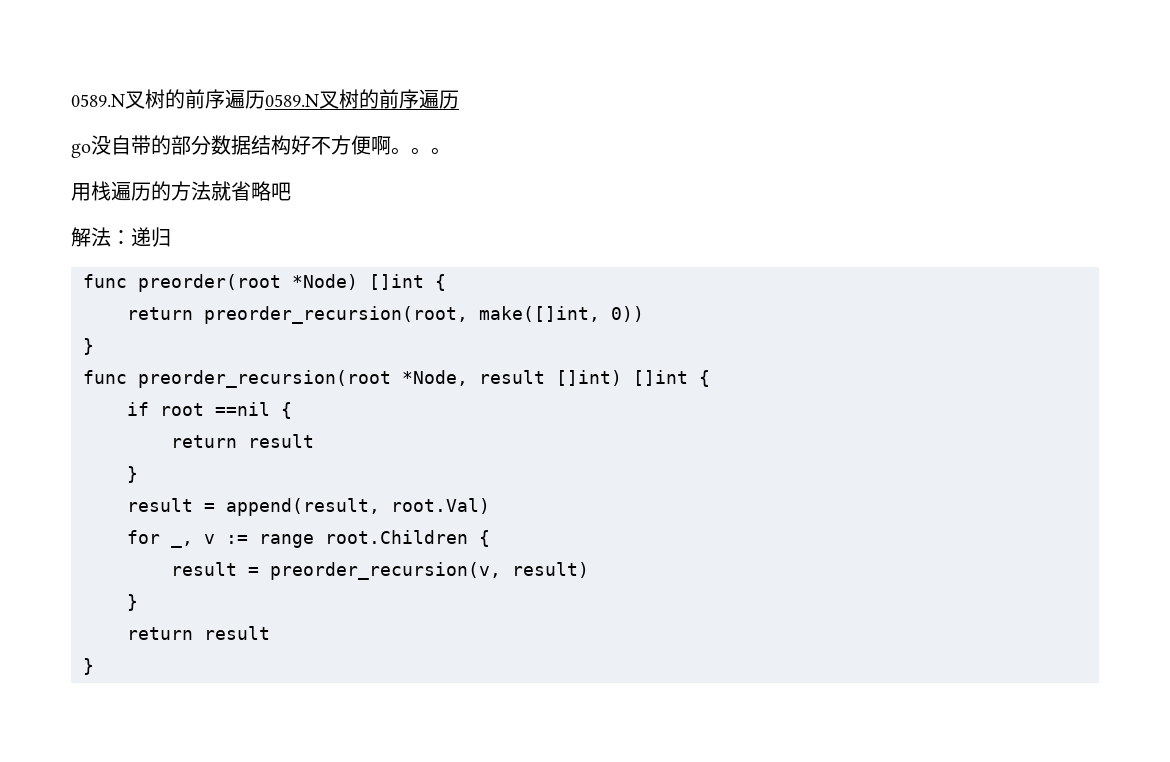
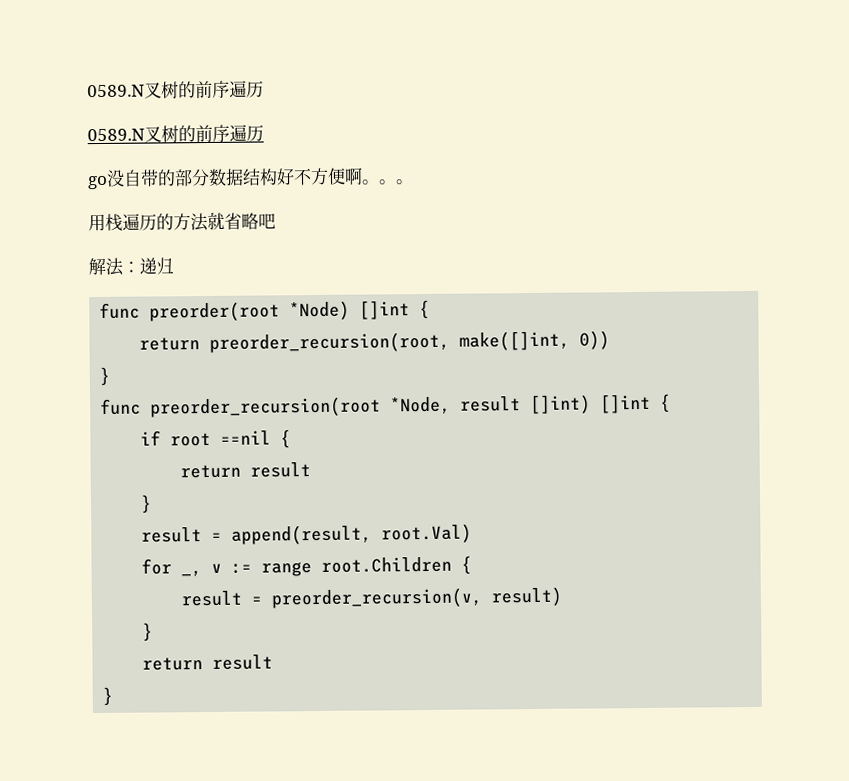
[71,89,265,109] 0589.N叉树的前序遍历 -> [87,80,264,99] 0589.N叉树的前序遍历 //

